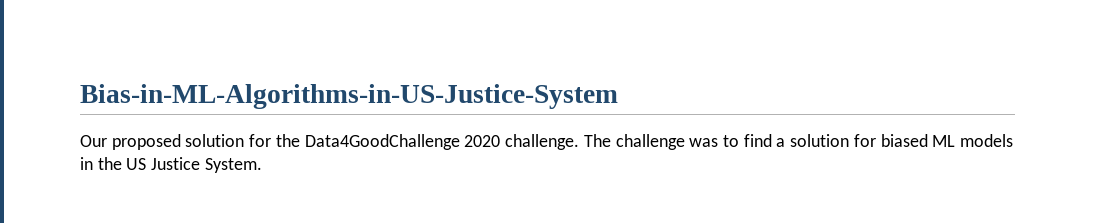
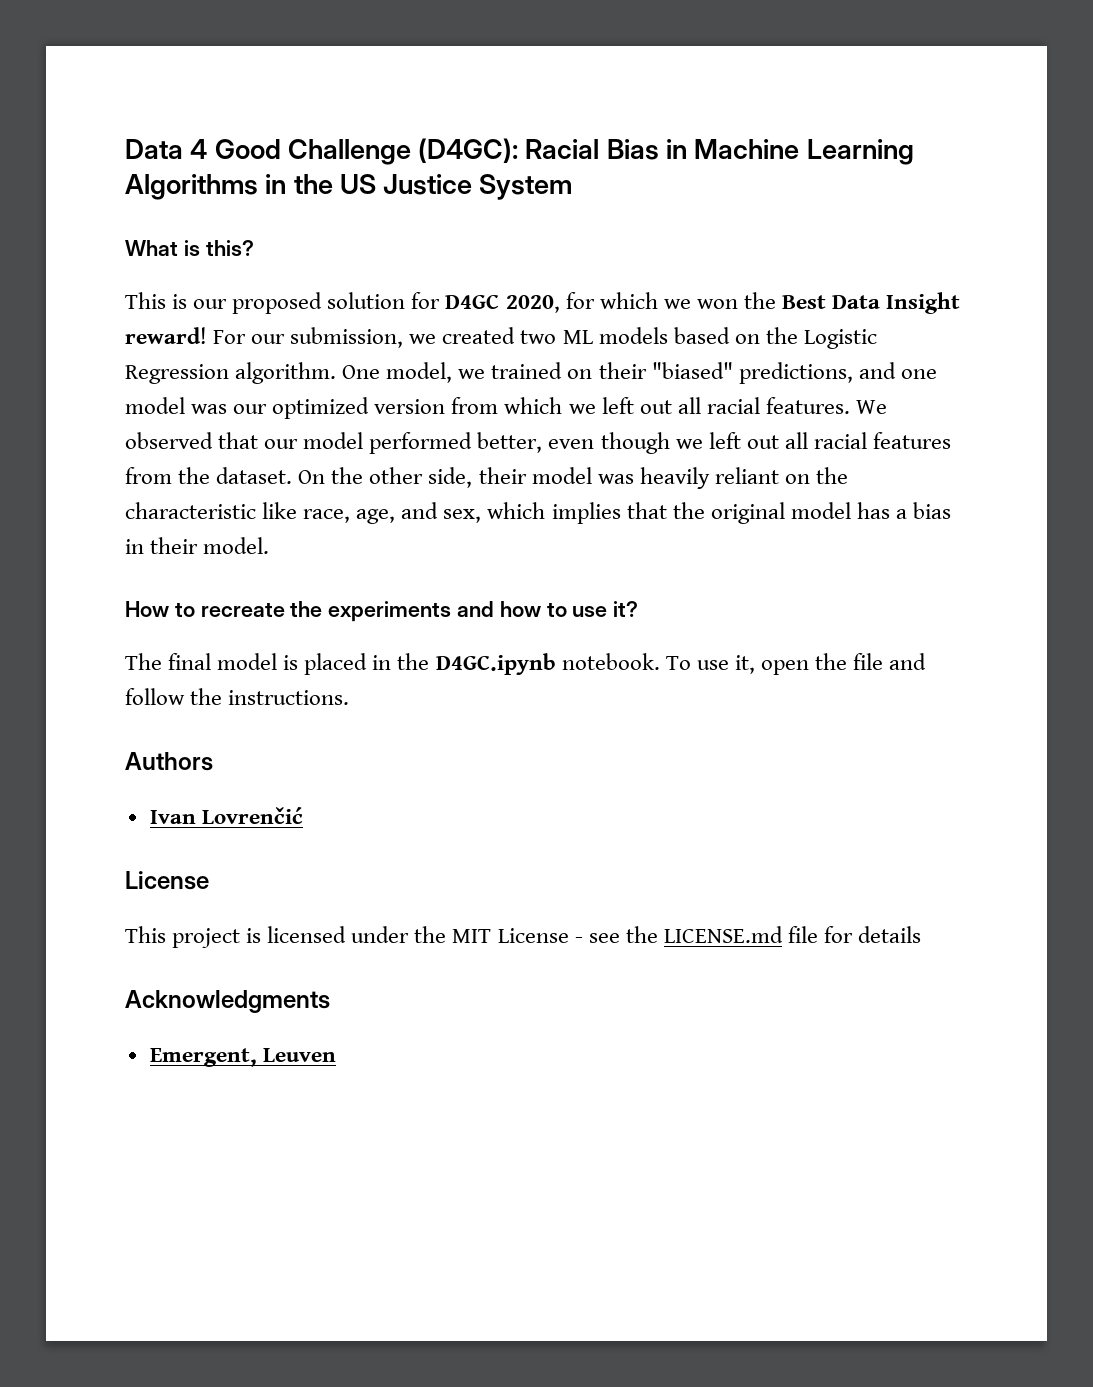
[80,84,618,109] [80,134,1014,150] [80,157,262,173] Bias-in-ML-Algorithms-in-US-Justice-System // Our proposed solution for the Data4GoodChallenge 2020 challenge. The challenge was to find a solution for biased ML models in the US Justice System. -> [125,138,914,165] [125,174,573,200] [125,240,254,256] [125,292,961,314] [125,327,877,349] [125,362,937,384] [125,397,887,419] [125,432,951,454] [125,467,848,489] [125,502,952,524] [125,537,270,554] [125,601,639,622] [125,653,927,675] [125,688,350,705] [125,752,213,771] [149,807,303,824] [125,871,209,890] [125,926,922,948] [125,990,330,1013] [149,1048,336,1067] Data 4 Good Challenge (D4GC): Racial Bias in Machine Learning Algorithms in the US Justice System // What is this? // This is our proposed solution for D4GC 2020, for which we won the Best Data Insight reward! For our submission, we created two ML models based on the Logistic Regression algorithm. One model, we trained on their "biased" predictions, and one model was our optimized version from which we left out all racial features. We observed that our model performed better, even though we left out all racial features from the dataset. On the other side, their model was heavily reliant on the characteristic like race, age, and sex, which implies that the original model has a bias in their model. // How to recreate the experiments and how to use it? // The final model is placed in the D4GC.ipynb notebook. To use it, open the file and follow the instructions. // Authors // Ivan Lovrenčić // License // This project is licensed under the MIT License - see the LICENSE.md file for details // Acknowledgments // Emergent, Leuven

